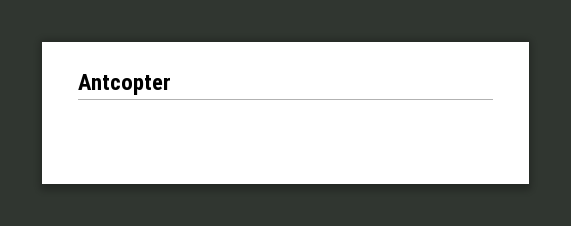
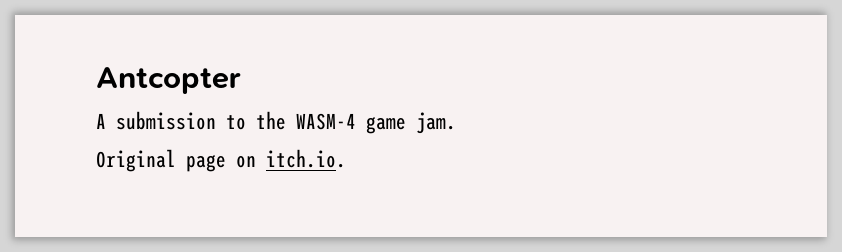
(171, 84) none -> [96,111,456,134] [96,149,346,172] // A submission to the WASM-4 game jam. // Original page on itch.io.

